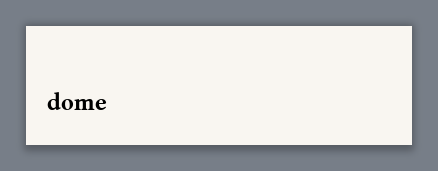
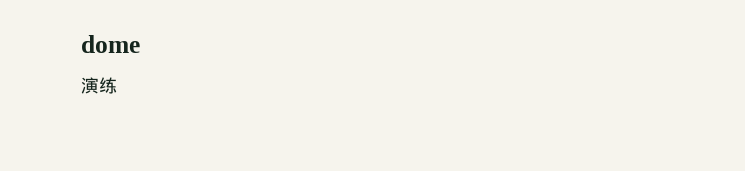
(107, 101) none -> [81,77,117,94] // 演练

